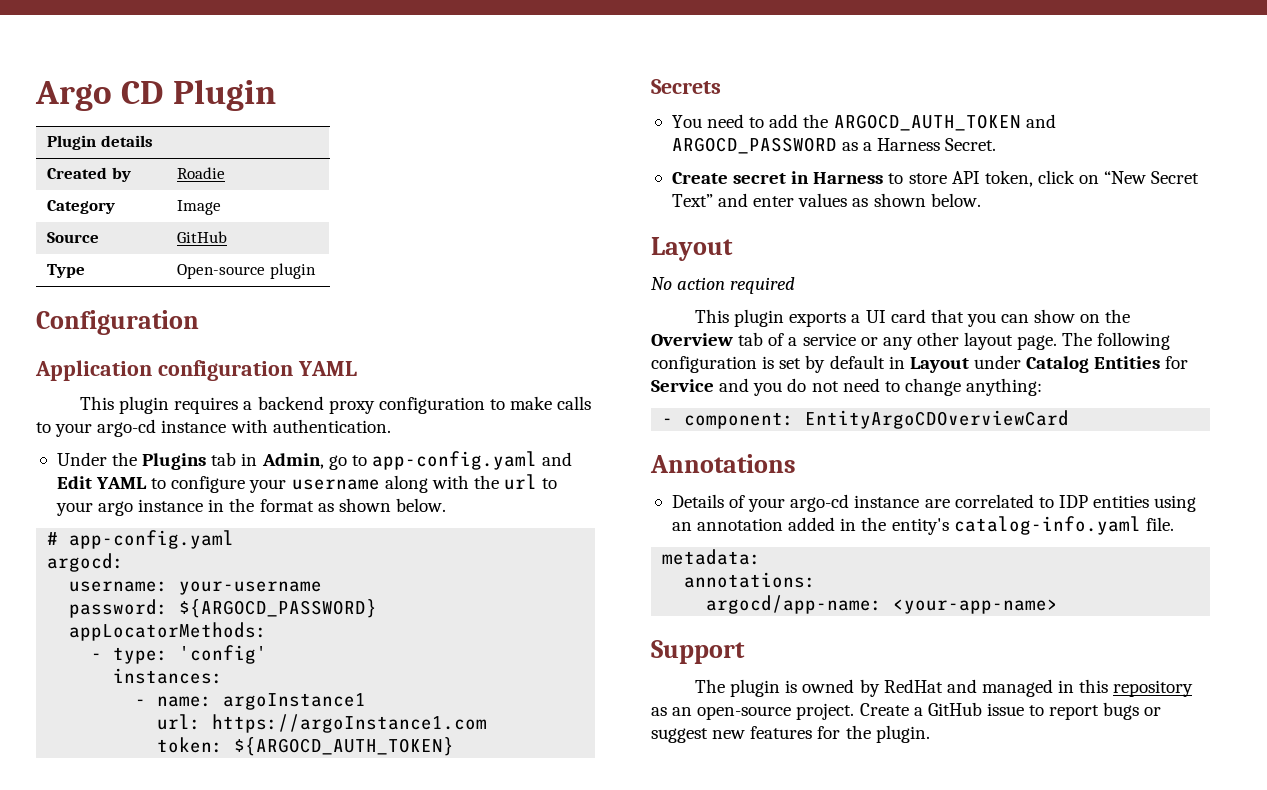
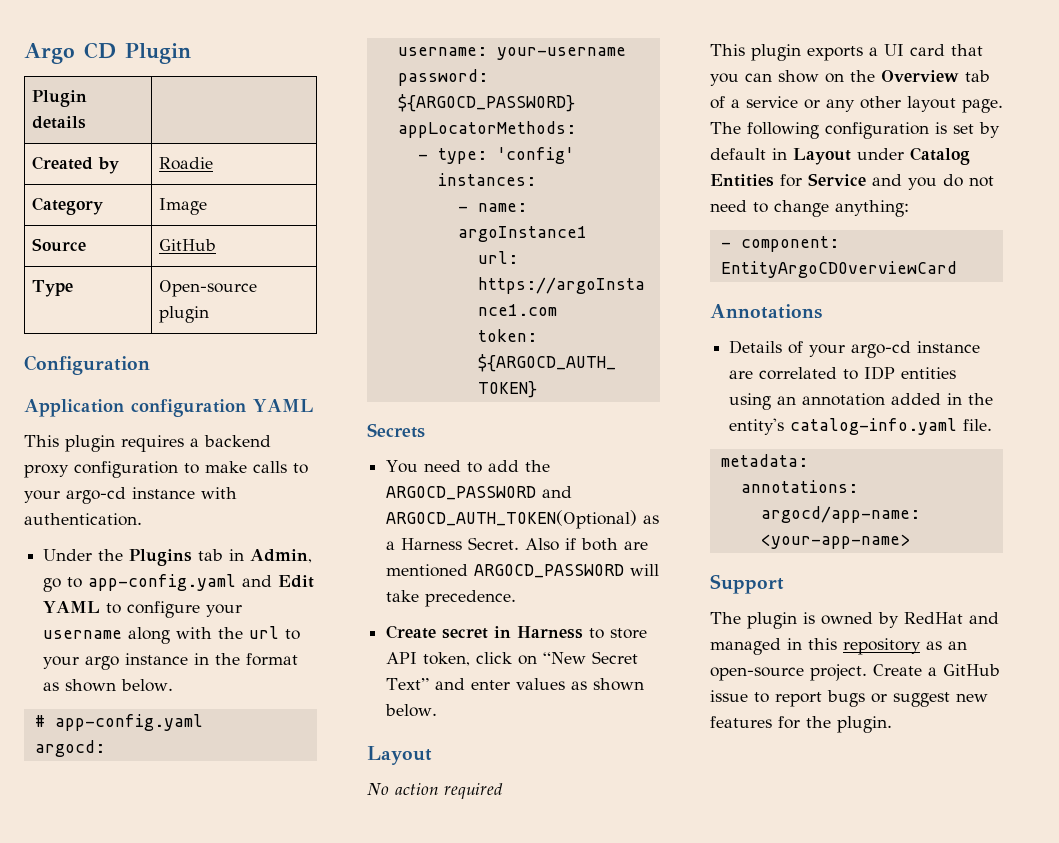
[833,114,1056,131] [671,137,837,154] ARGOCD_AUTH_TOKEN and ARGOCD_PASSWORD -> [386,486,573,500] [386,510,638,529] ARGOCD_PASSWORD and ARGOCD_AUTH_TOKEN(Optional)
(997, 144) none -> [525,538,649,551] [386,564,660,578] [386,590,517,607] Also if both are mentioned ARGOCD_PASSWORD will take precedence.

